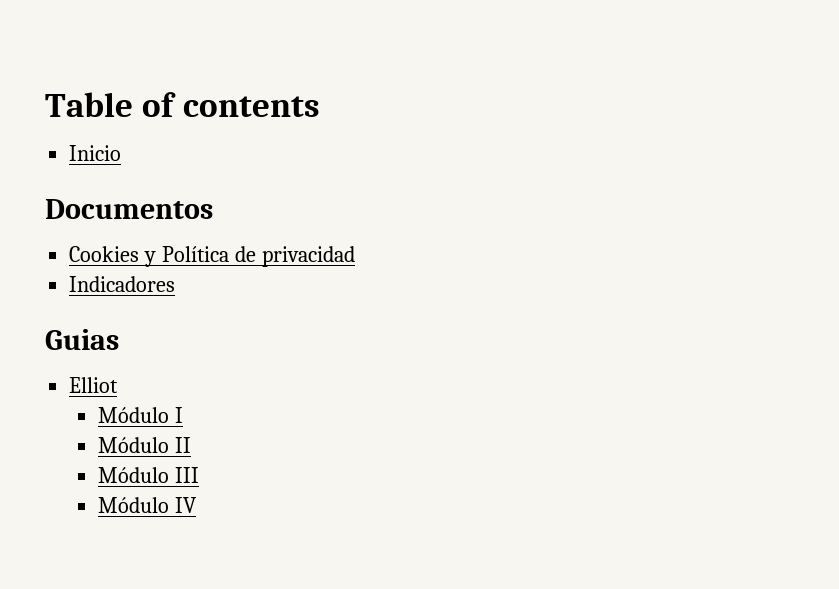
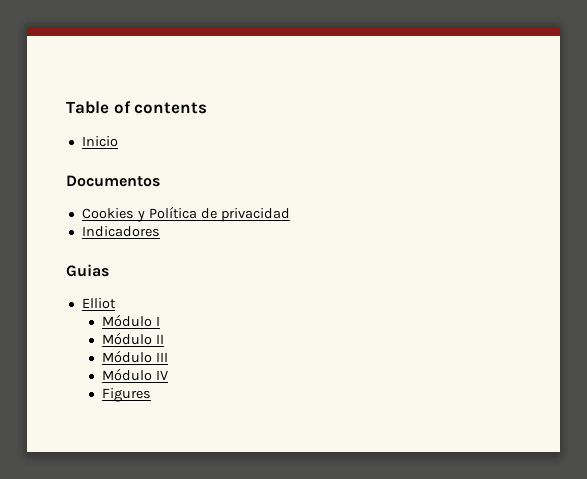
(197, 505) none -> [101,388,151,402] // Figures

